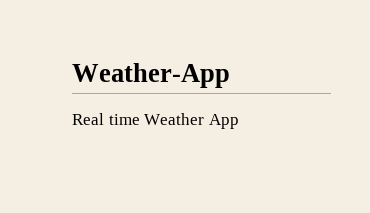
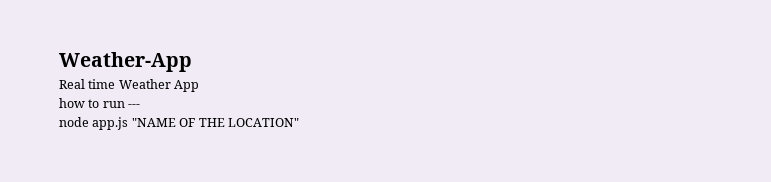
(239, 121) none -> [59,98,141,108] [59,117,299,130] // how to run --- // node app.js "NAME OF THE LOCATION"

